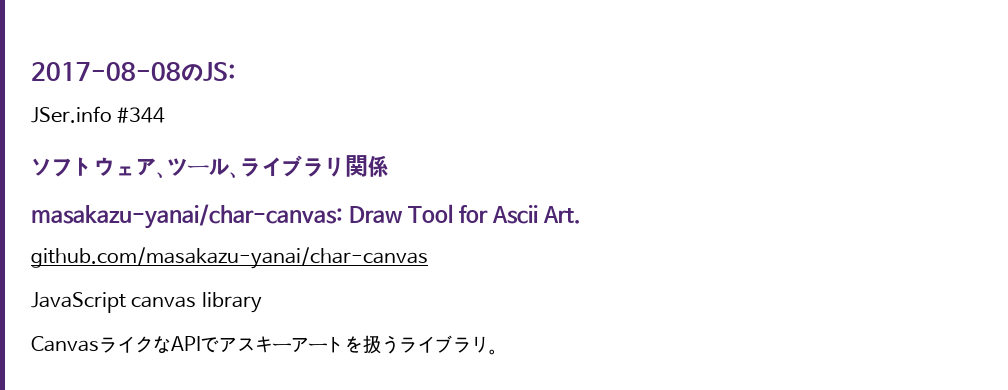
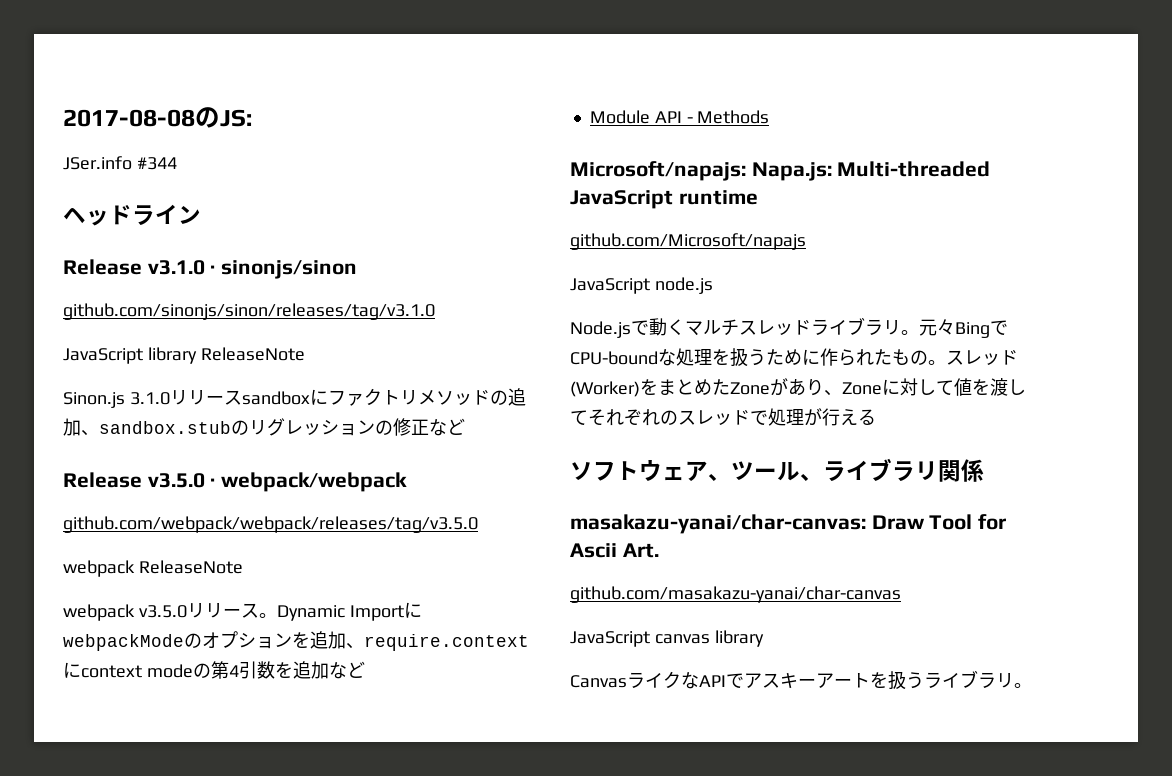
(166, 115) none -> [63,204,201,226] [63,259,358,279] [63,303,435,320] [63,347,305,364] [63,388,526,408] [63,418,465,436] [63,472,408,492] [63,516,478,533] [63,560,243,577] [63,602,422,621] [63,631,529,651] [63,661,365,679] [589,110,770,124] [570,161,991,181] [570,190,758,209] [570,233,806,250] [570,277,713,294] [570,317,1008,338] [570,348,1018,367] [570,378,1026,397] [570,408,876,426] // ヘッドライン // Release v3.1.0 · sinonjs/sinon // github.com/sinonjs/sinon/releases/tag/v3.1.0 // JavaScript library ReleaseNote // Sinon.js 3.1.0リリースsandboxにファクトリメソッドの追加、sandbox.stubのリグレッションの修正など // Release v3.5.0 · webpack/webpack // github.com/webpack/webpack/releases/tag/v3.5.0 // webpack ReleaseNote // webpack v3.5.0リリース。Dynamic ImportにwebpackModeのオプションを追加、require.contextにcontext modeの第4引数を追加など // Module API - Methods // Microsoft/napajs: Napa.js: Multi-threaded JavaScript runtime // github.com/Microsoft/napajs // JavaScript node.js // Node.jsで動くマルチスレッドライブラリ。元々BingでCPU-boundな処理を扱うために作られたもの。スレッド(Worker)をまとめたZoneがあり、Zoneに対して値を渡してそれぞれのスレッドで処理が行える

